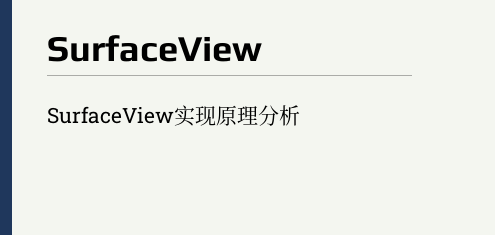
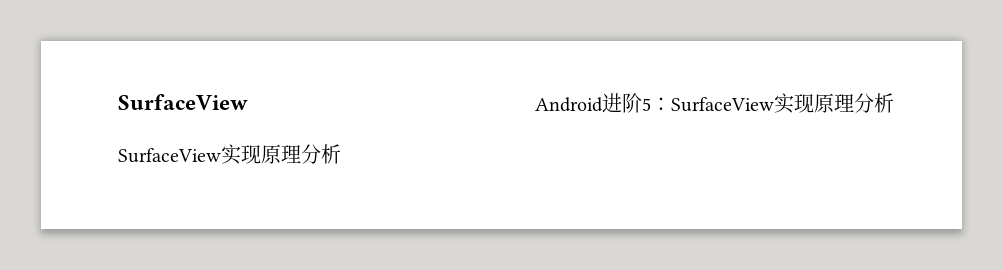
(300, 115) none -> [535,93,894,114] // Android进阶5：SurfaceView实现原理分析

